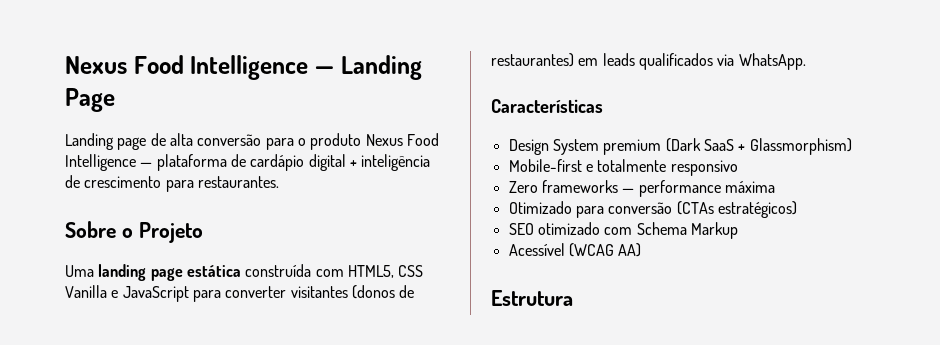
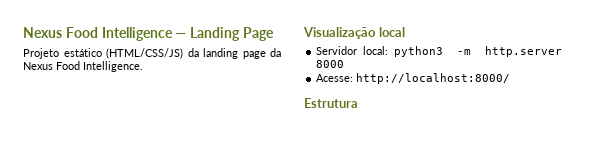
[65,133,439,150] [65,154,431,171] [65,175,279,192] [65,221,203,243] [65,264,424,281] [65,285,415,302] [491,53,806,70] [491,99,603,113] [508,138,852,155] [508,159,738,176] [508,180,775,197] [508,201,797,218] [508,222,738,239] [508,243,642,257] Landing page de alta conversão para o produto Nexus Food Intelligence — plataforma de cardápio digital + inteligência de crescimento para restaurantes. // Sobre o Projeto // Uma landing page estática construída com HTML5, CSS Vanilla e JavaScript para converter visitantes (donos de restaurantes) em leads qualificados via WhatsApp. // Características // Design System premium (Dark SaaS + Glassmorphism) // Mobile-first e totalmente responsivo // Zero frameworks — performance máxima // Otimizado para conversão (CTAs estratégicos) // SEO otimizado com Schema Markup // Acessível (WCAG AA) -> [23,48,281,59] [23,61,143,72] [303,27,405,39] [316,46,562,57] [316,60,345,68] [316,73,511,84] Projeto estático (HTML/CSS/JS) da landing page da Nexus Food Intelligence. // Visualização local // Servidor local: python3 -m http.server 8000 // Acesse: http://localhost:8000/

